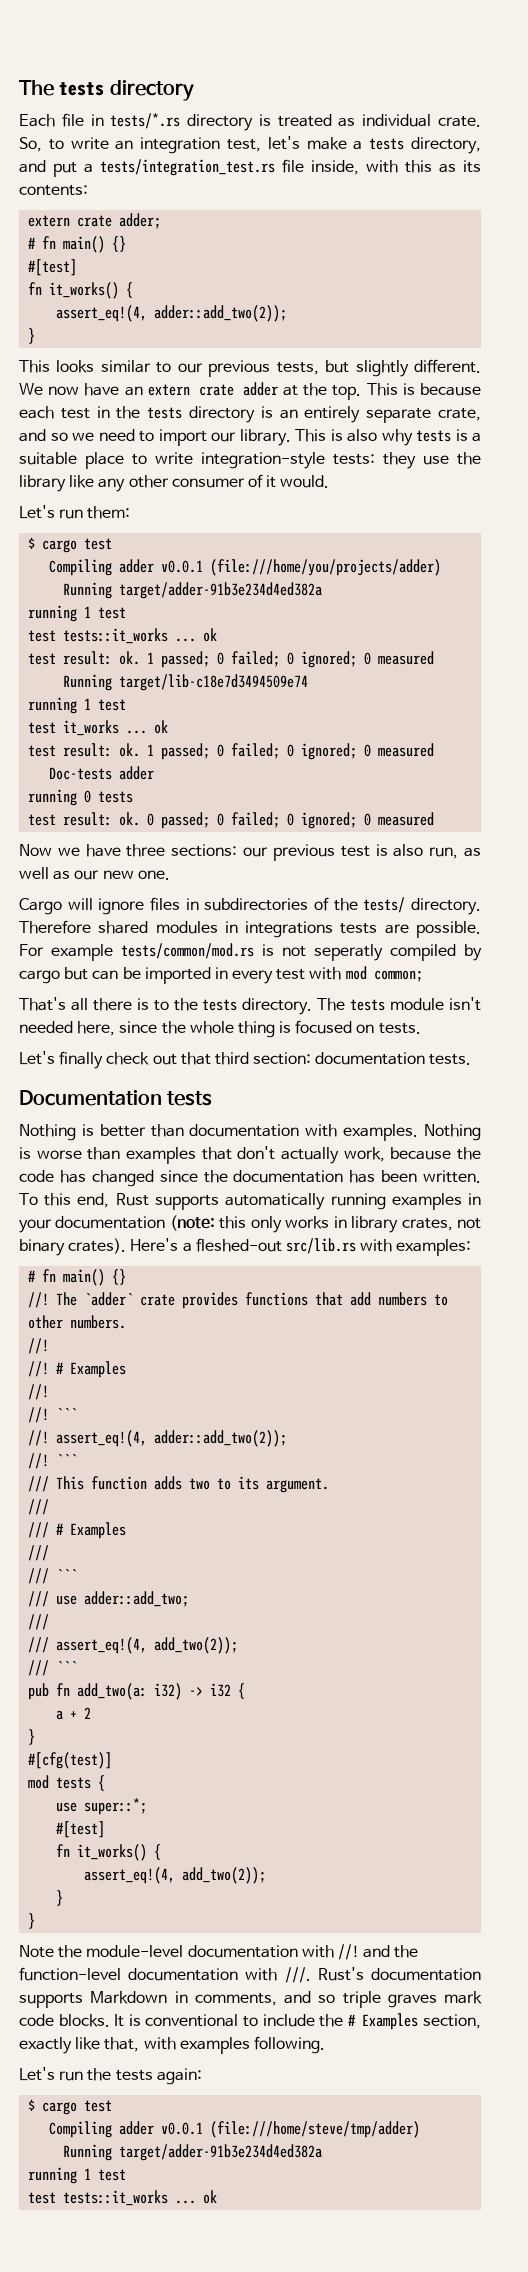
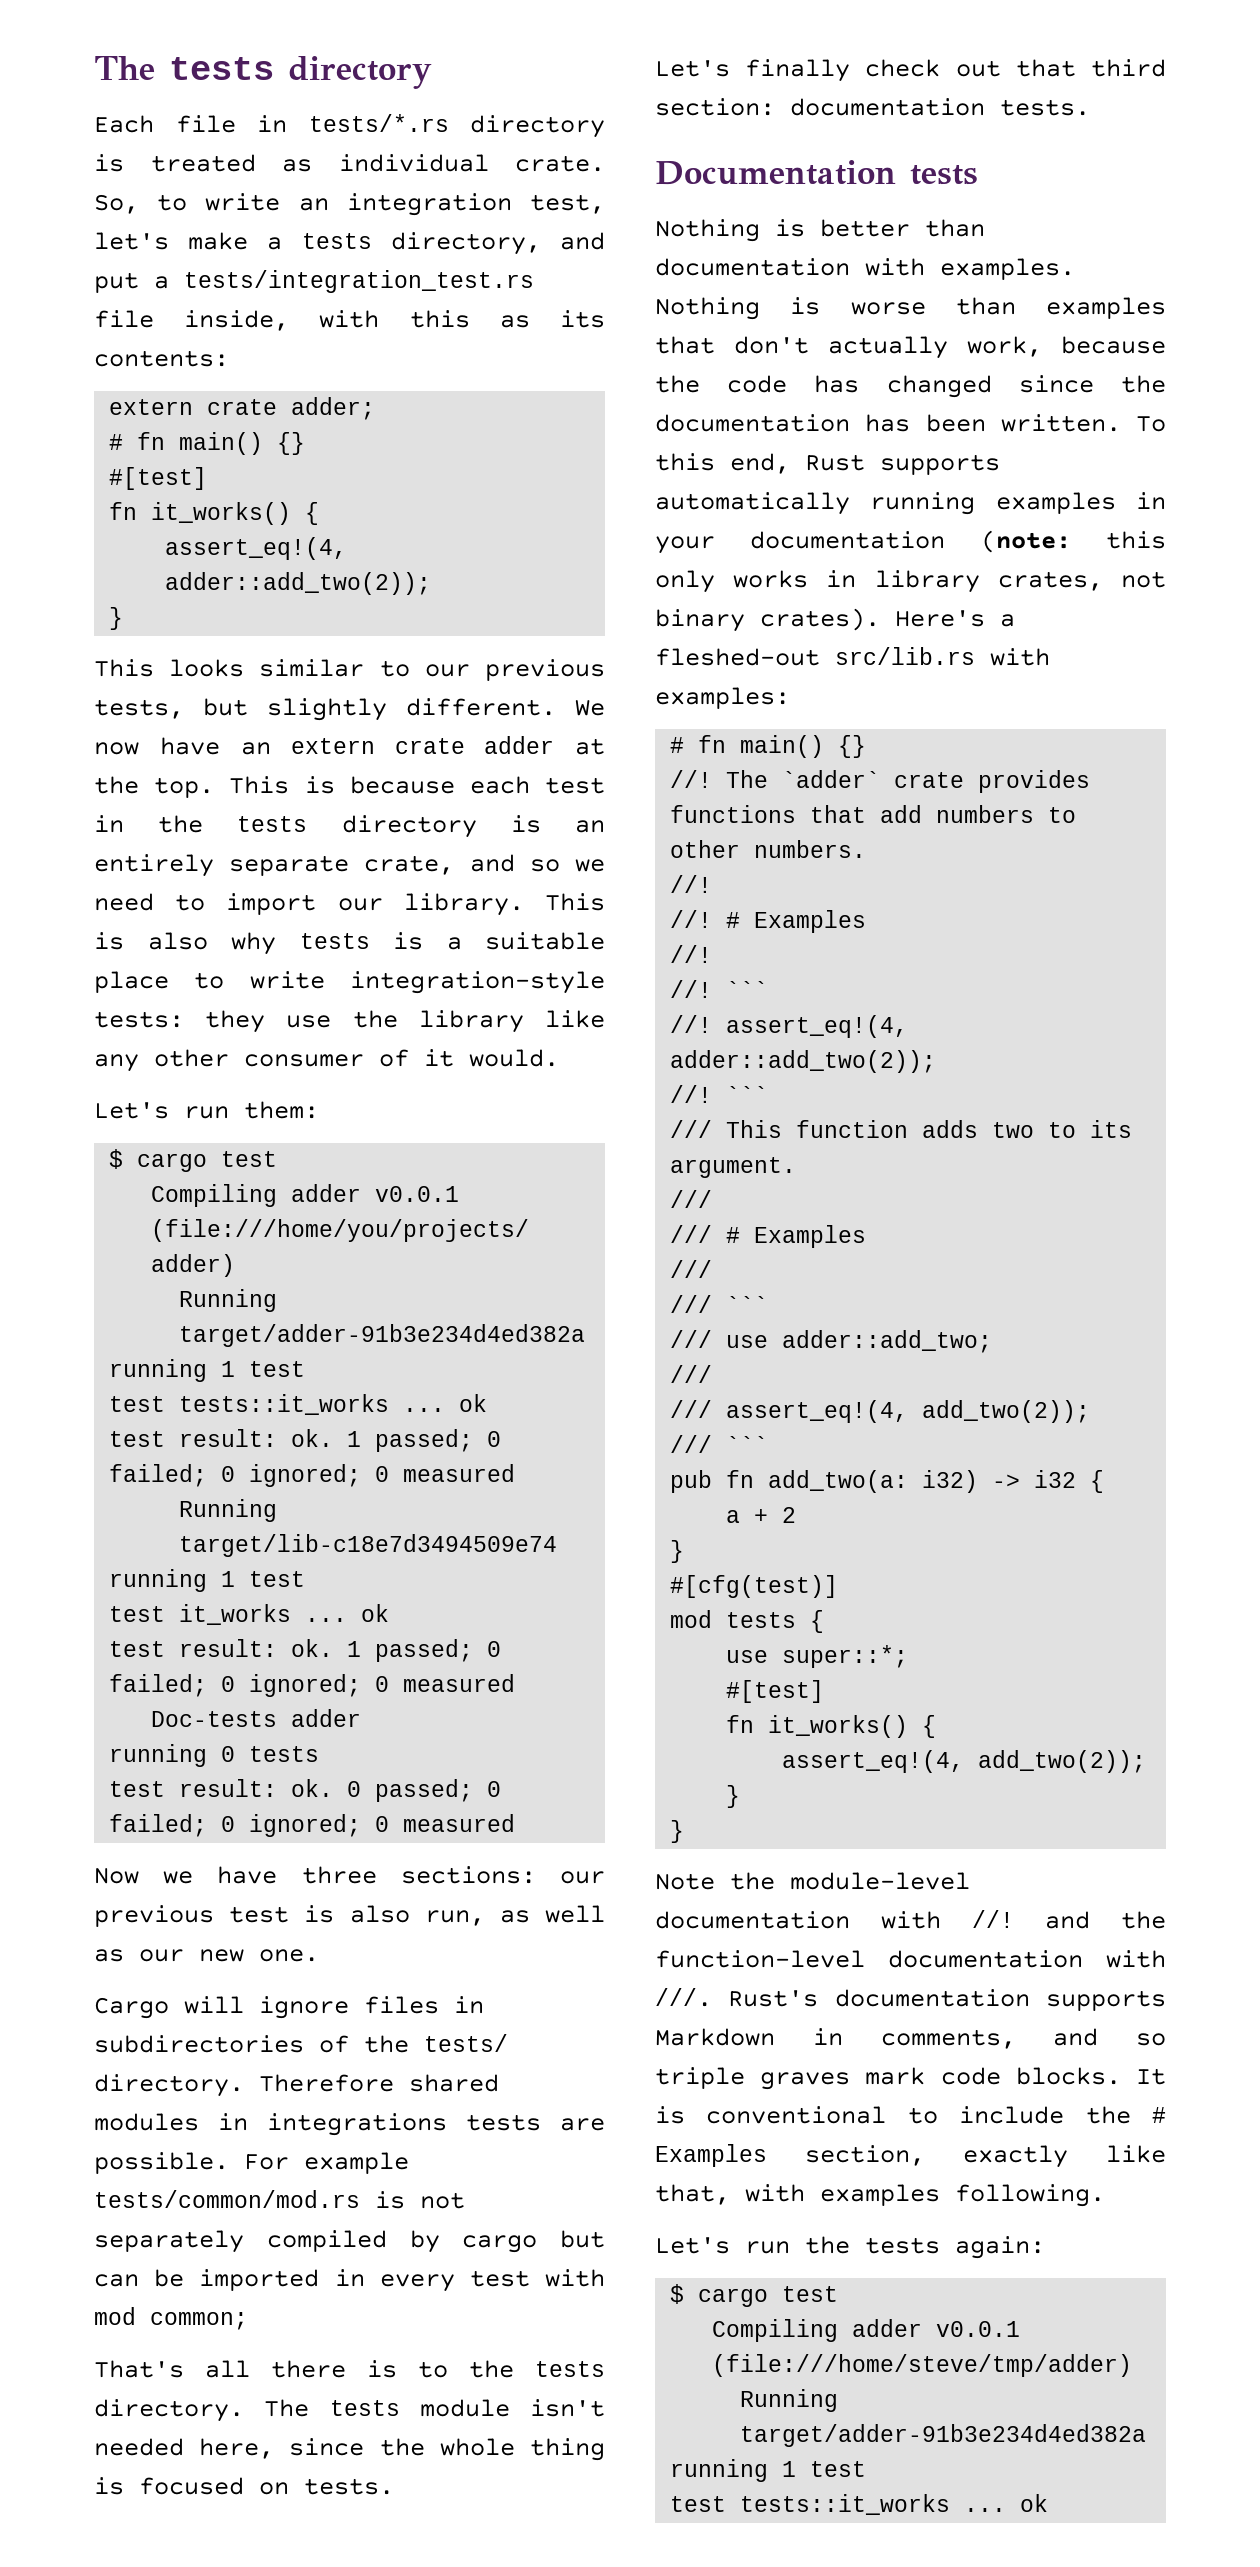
[314,944,383,961] seperatly -> [94,2230,244,2253] separately

